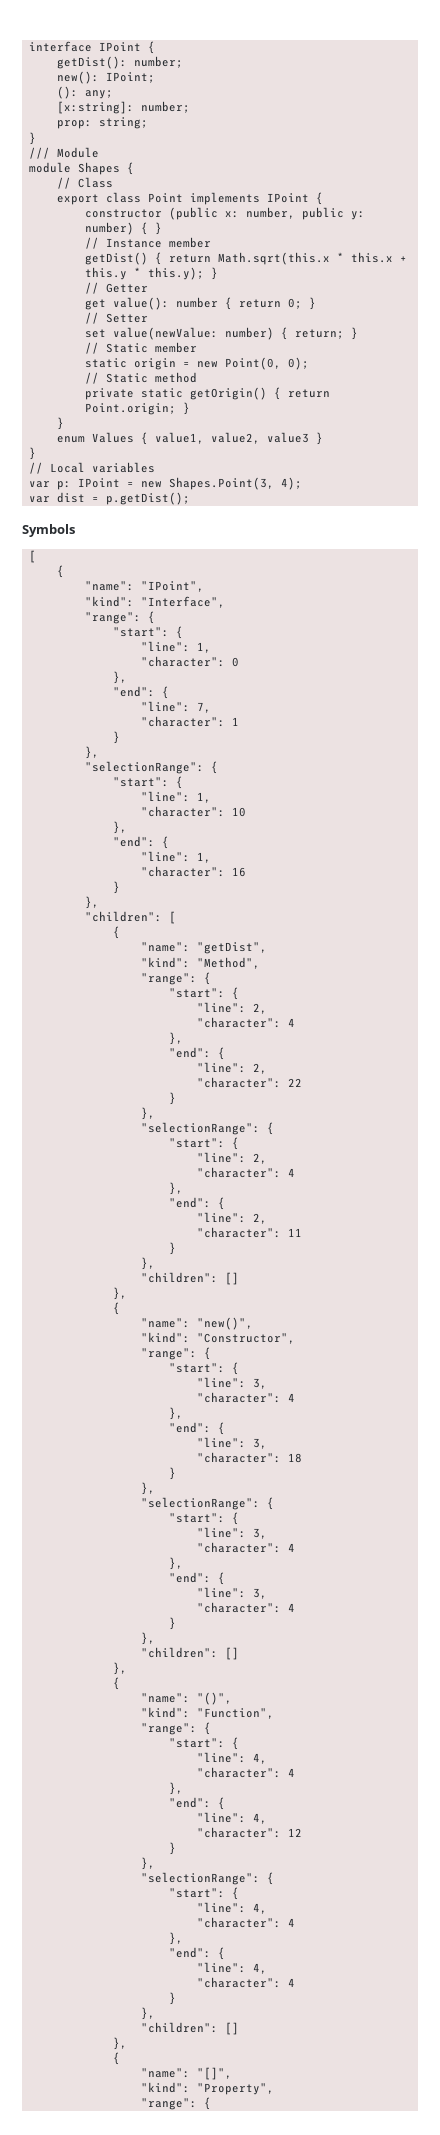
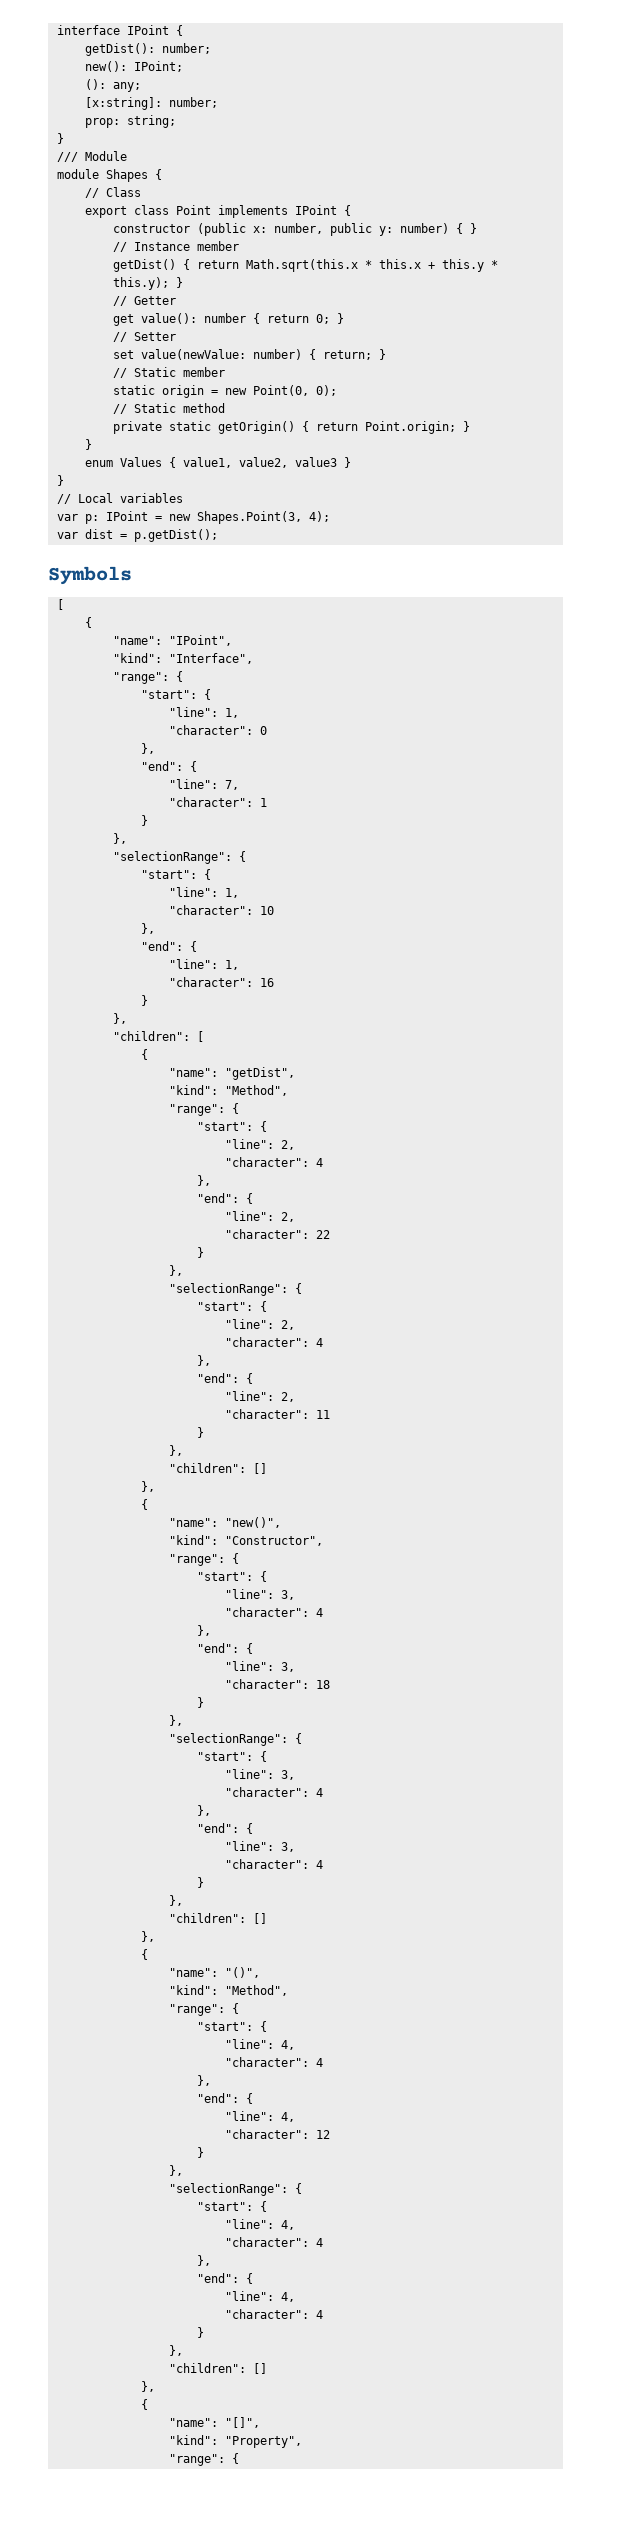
[196,1708,274,1719] "Function", -> [224,1985,288,1996] "Method",

